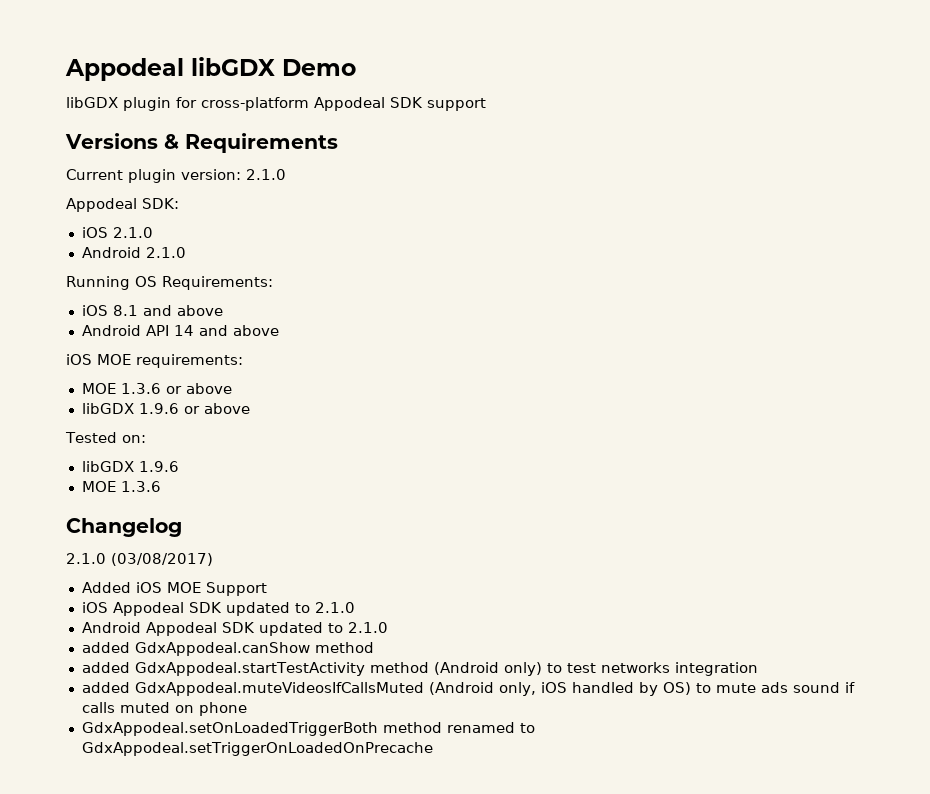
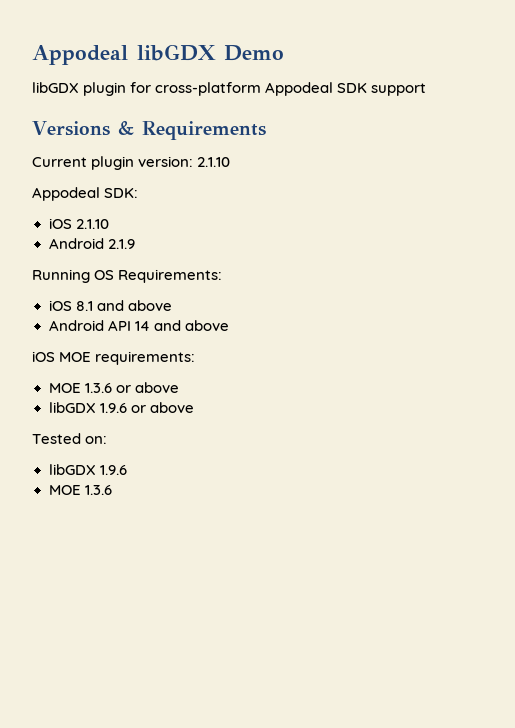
[246,169,286,180] 2.1.0 -> [197,157,231,167] 2.1.10
[112,227,153,238] [81,247,186,258] 2.1.0 // Android 2.1.0 -> [75,219,109,229] [48,238,135,249] 2.1.10 // Android 2.1.9
[66,518,182,537] [66,553,213,566] [81,582,267,596] [81,602,355,616] [81,622,388,636] [81,642,374,656] [81,662,758,676] [81,682,855,696] [81,702,247,716] [81,722,535,736] [81,742,433,756] // Changelog // 2.1.0 (03/08/2017) // Added iOS MOE Support // iOS Appodeal SDK updated to 2.1.0 // Android Appodeal SDK updated to 2.1.0 // added GdxAppodeal.canShow method // added GdxAppodeal.startTestActivity method (Android only) to test networks integration // added GdxAppodeal.muteVideosIfCallsMuted (Android only, iOS handled by OS) to mute ads sound if calls muted on phone // GdxAppodeal.setOnLoadedTriggerBoth method renamed to GdxAppodeal.setTriggerOnLoadedOnPrecache -> (112, 490) none

